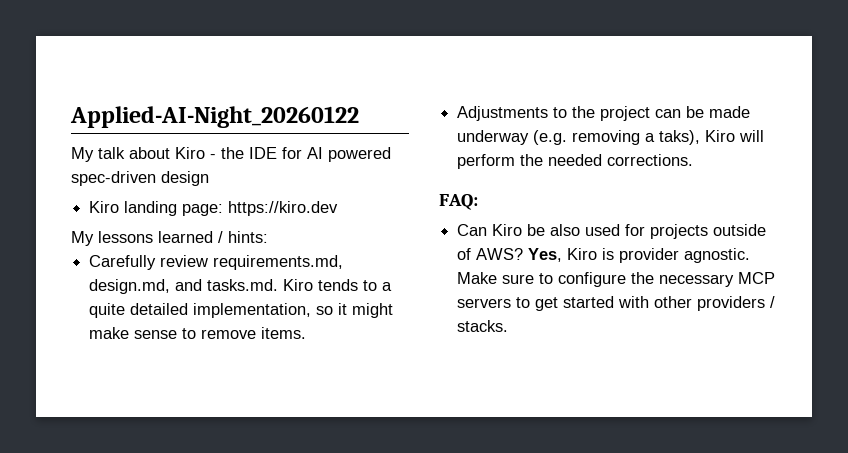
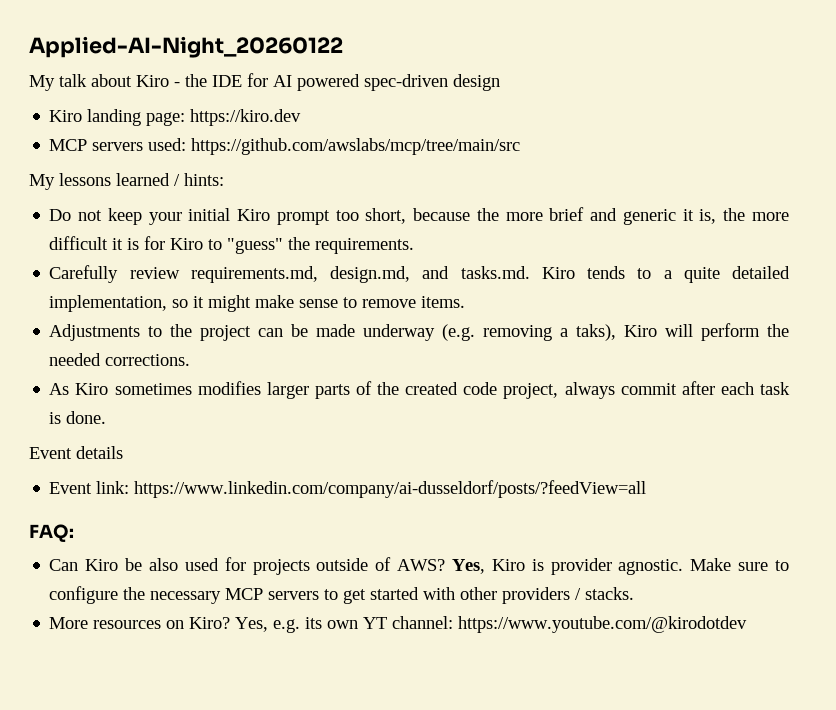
(339, 208) none -> [49,138,521,155] // MCP servers used: https://github.com/awslabs/mcp/tree/main/src
(268, 237) none -> [49,207,789,225] [49,236,415,254] // Do not keep your initial Kiro prompt too short, because the more brief and generic it is, the more difficult it is for Kiro to "guess" the requirements.
(694, 160) none -> [49,381,791,399] [49,411,107,424] [29,446,123,459] [49,480,647,498] // As Kiro sometimes modifies larger parts of the created code project, always commit after each task is done. // Event details // Event link: https://www.linkedin.com/company/ai-dusseldorf/posts/?feedView=all
(509, 326) none -> [49,616,748,633] // More resources on Kiro? Yes, e.g. its own YT channel: https://www.youtube.com/@kirodotdev

